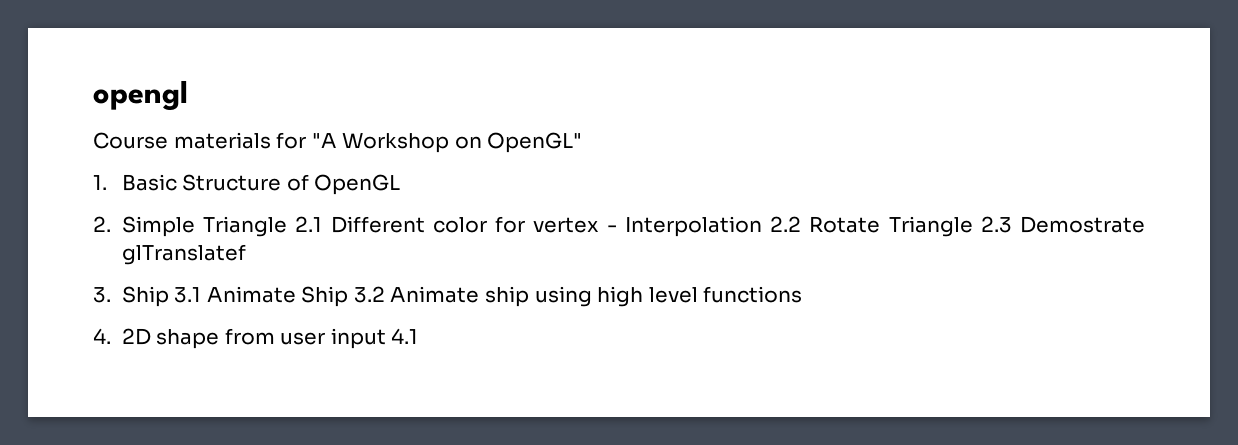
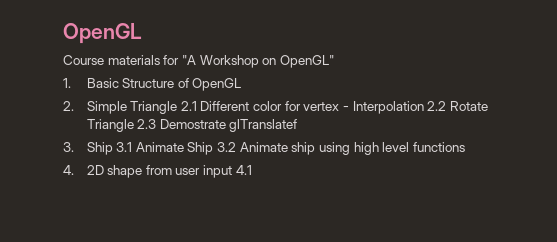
[93,80,188,111] opengl -> [63,23,142,44] OpenGL

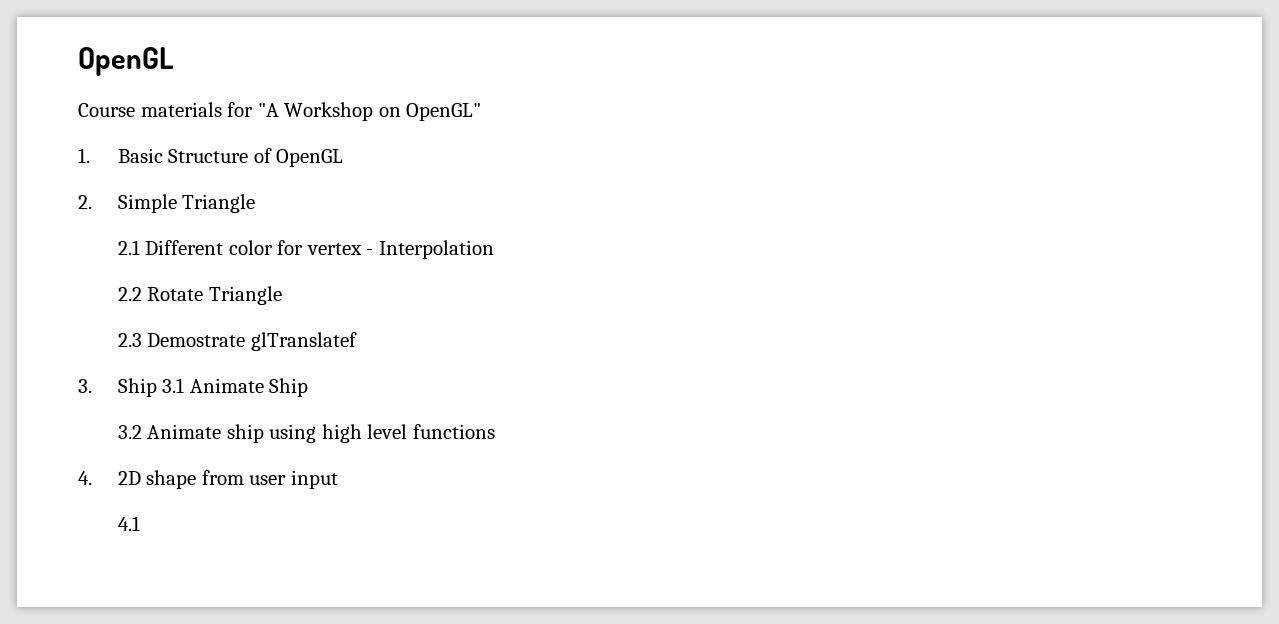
(178, 107) none -> (256, 203) //
(424, 107) none -> (494, 249) //
(134, 125) none -> (282, 295) //
(214, 148) none -> (309, 387) //
(233, 171) none -> (338, 479) //

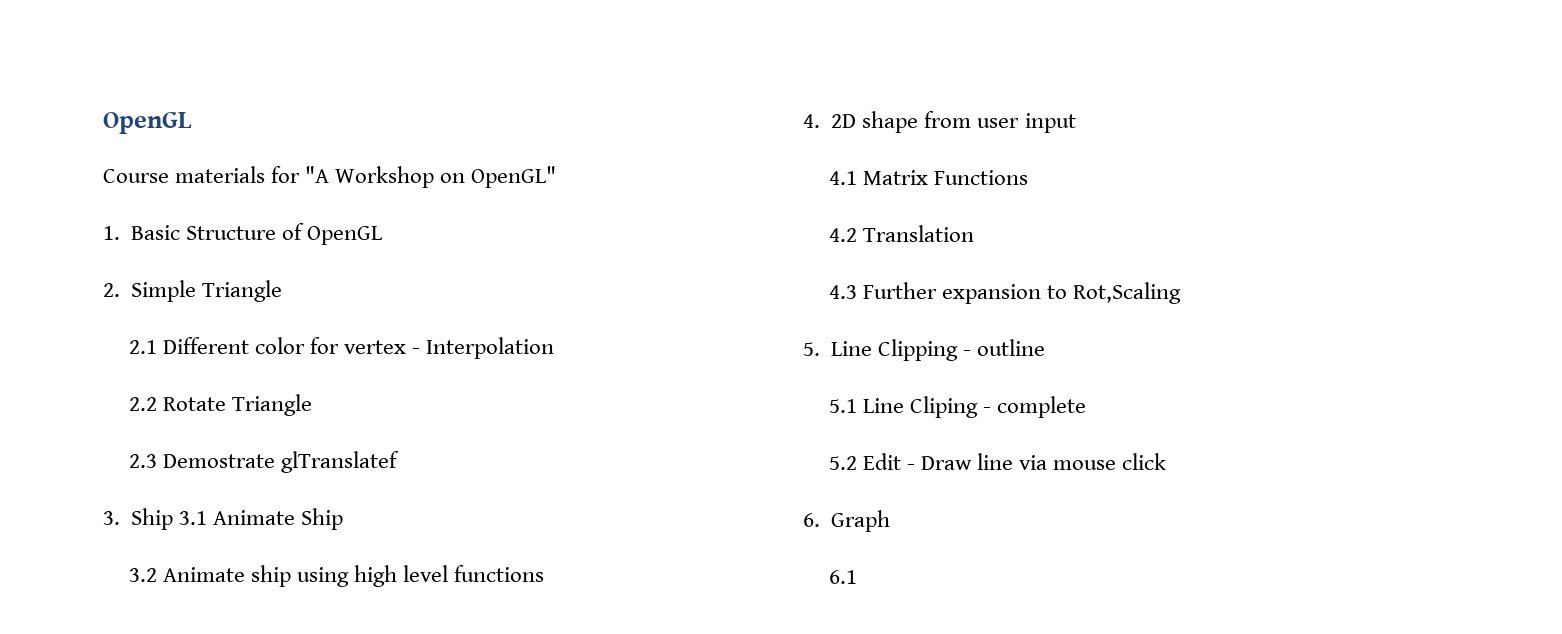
(140, 523) none -> [862,170,1028,185] [828,225,974,242] [828,282,1182,304] [803,339,1046,361] [828,396,1087,418] [828,453,1167,470] [803,510,891,532] [828,570,857,584] Matrix Functions // 4.2 Translation // 4.3 Further expansion to Rot,Scaling // 5. Line Clipping - outline // 5.1 Line Cliping - complete // 5.2 Edit - Draw line via mouse click // 6. Graph // 6.1

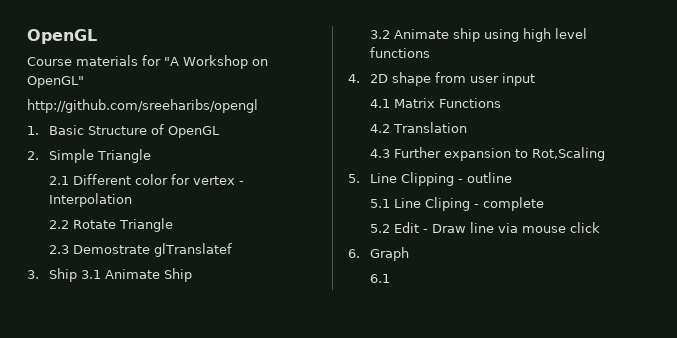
(557, 177) none -> [27,99,258,113] // http://github.com/sreeharibs/opengl

